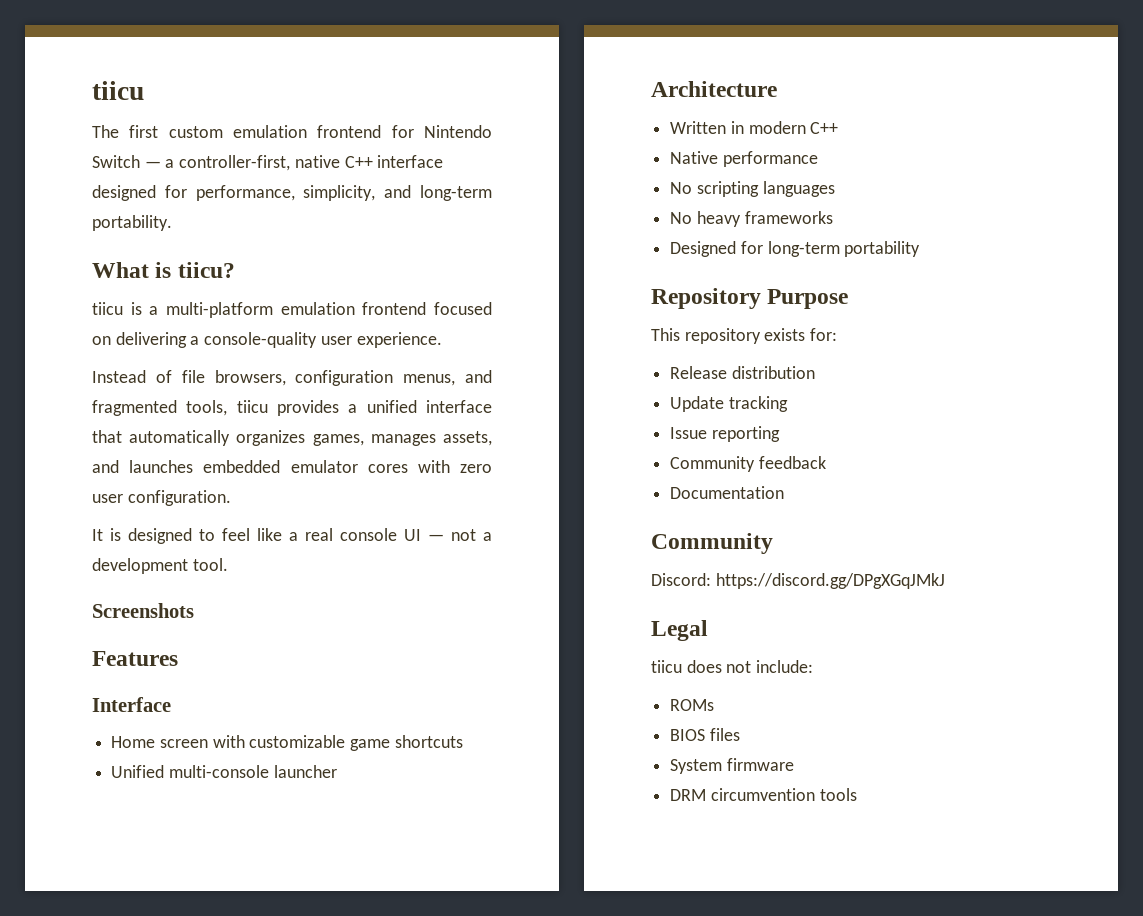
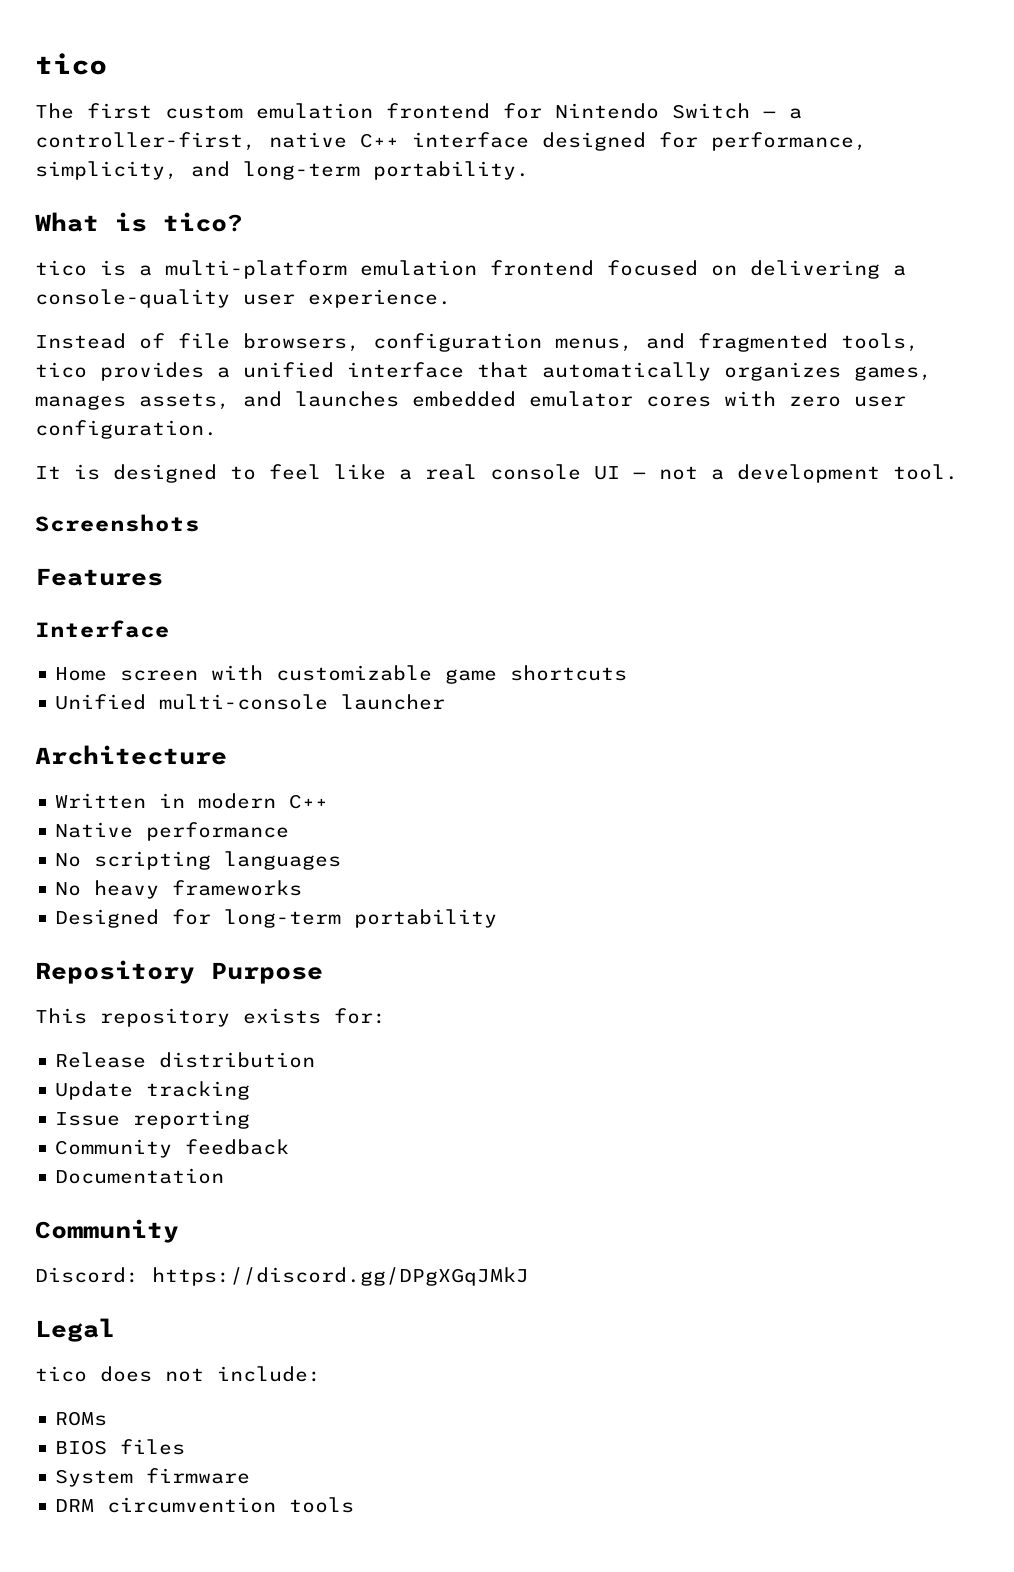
[92,81,144,100] tiicu -> [35,53,107,75] tico
[177,262,235,278] [92,302,123,315] tiicu? // tiicu -> [163,212,243,232] [35,260,87,276] tico? // tico
[236,400,268,413] tiicu -> [35,362,87,378] tico
[651,660,682,673] tiicu -> [35,1366,87,1382] tico

